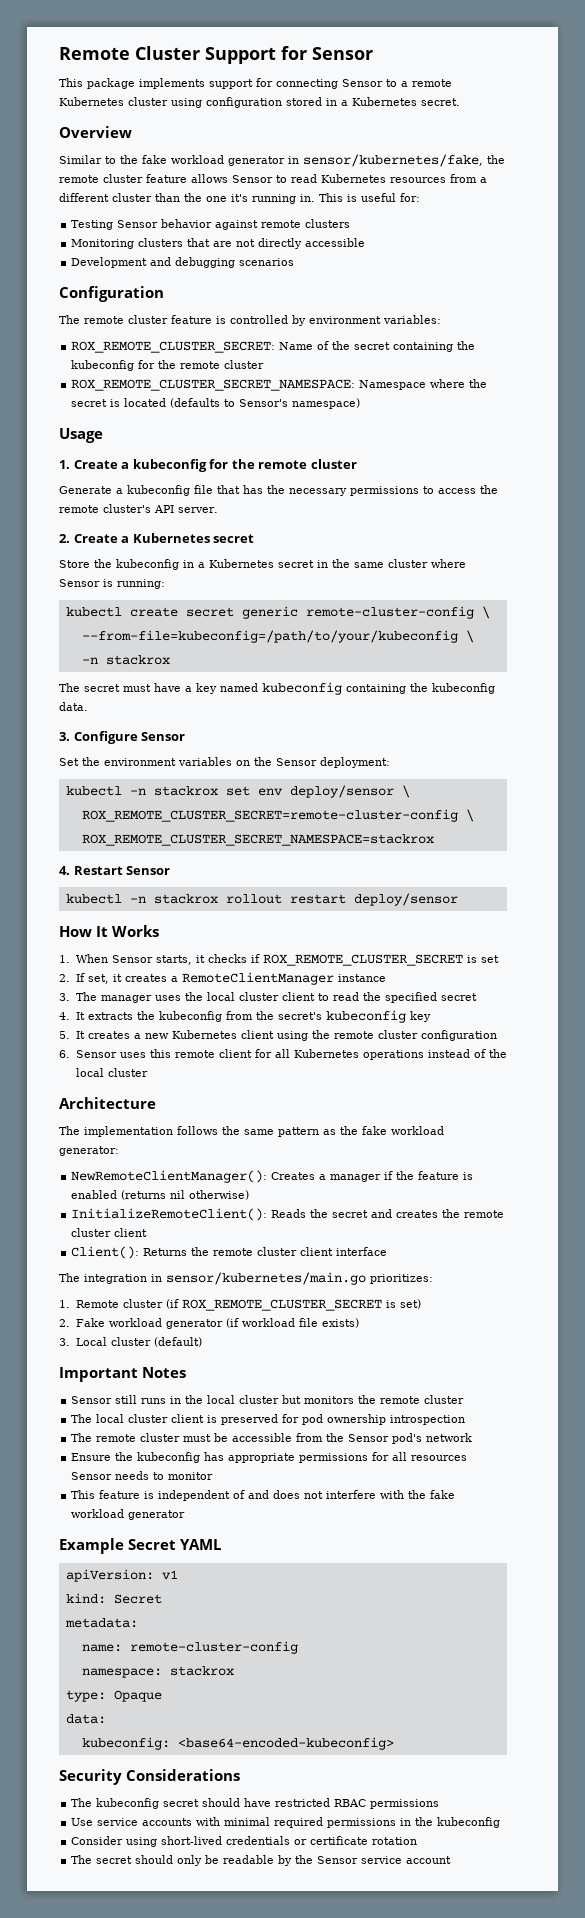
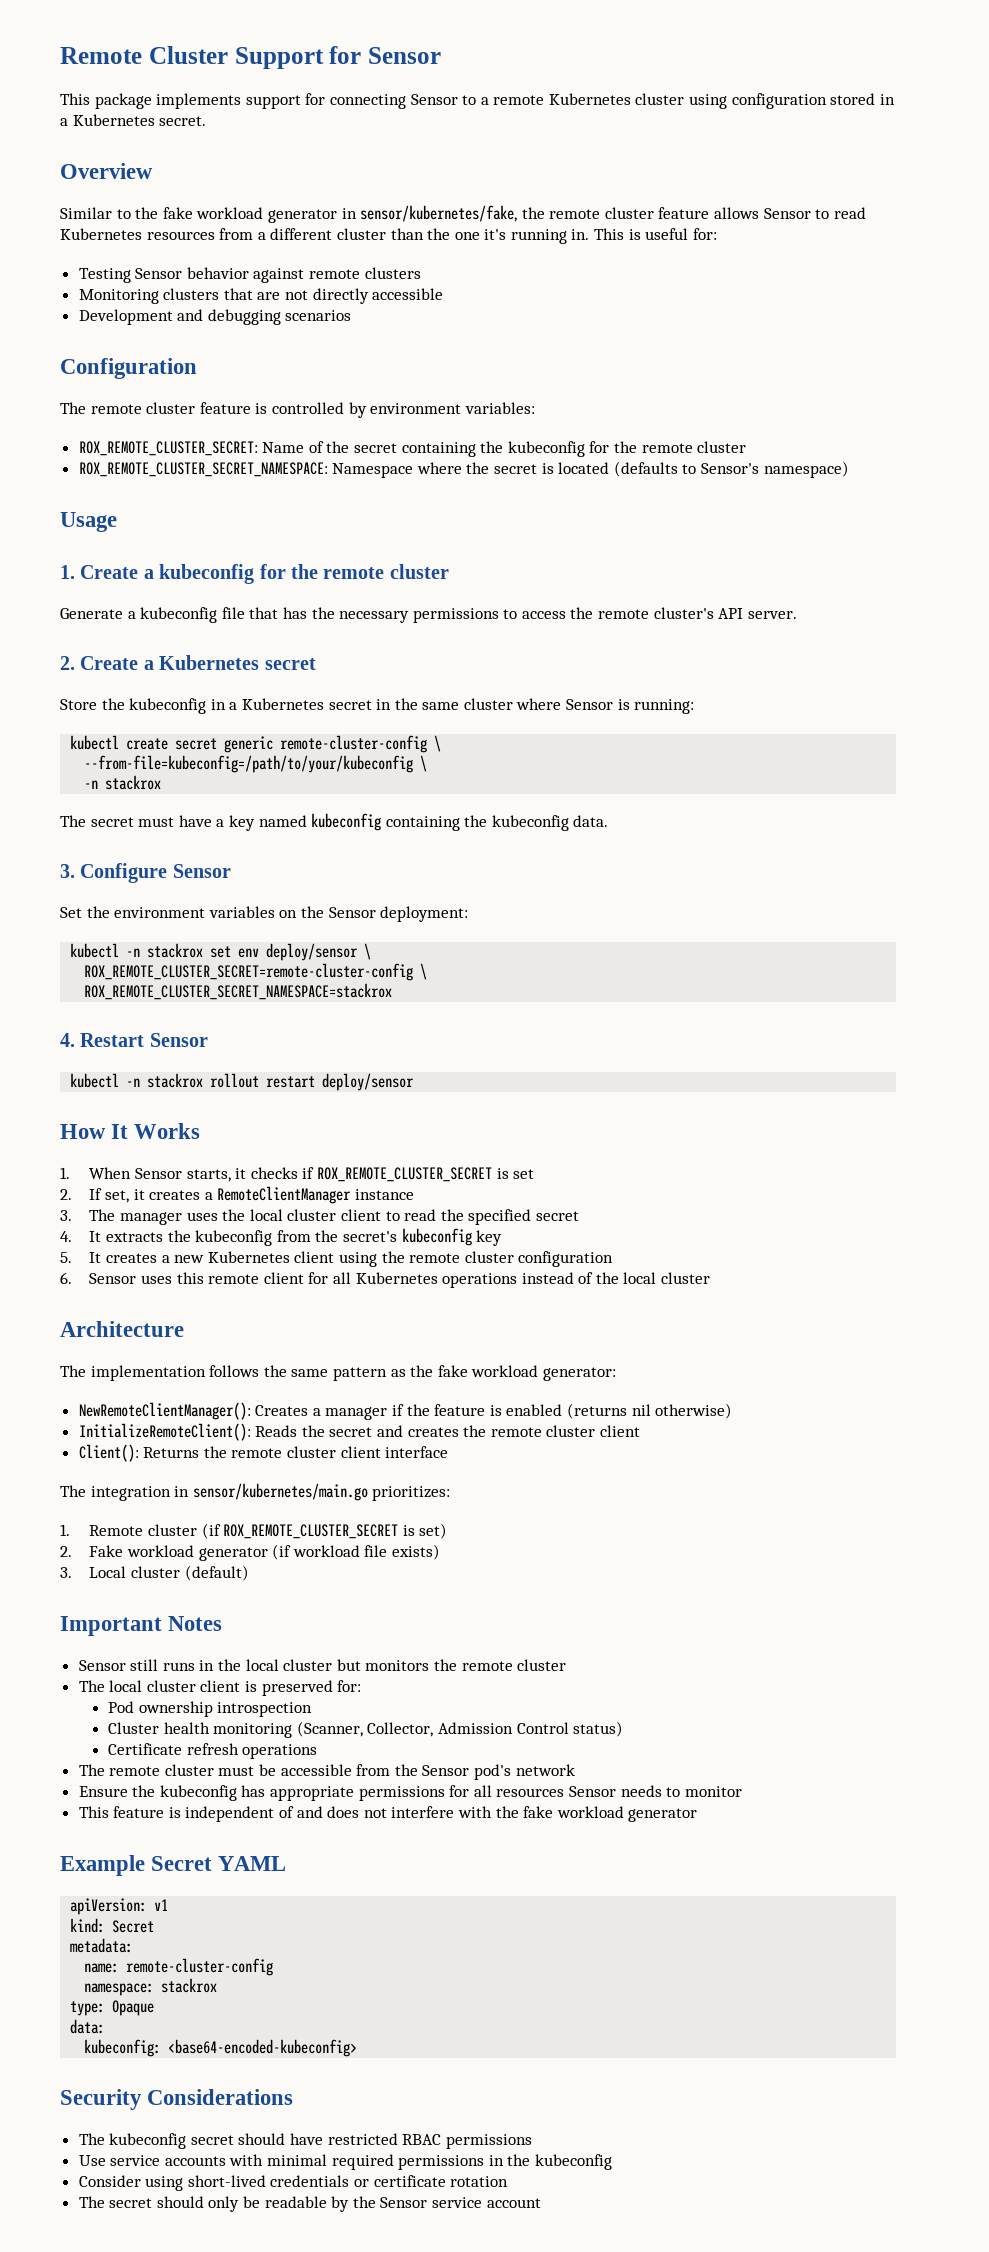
[282,1414,324,1425] for pod -> [337,1680,362,1692] [108,1701,135,1713] for: // Pod
(466, 1420) none -> [108,1721,624,1738] [108,1743,318,1759] // Cluster health monitoring (Scanner, Collector, Admission Control status) // Certificate refresh operations

